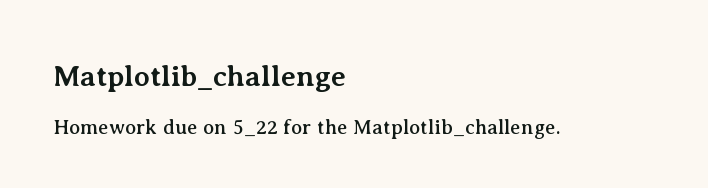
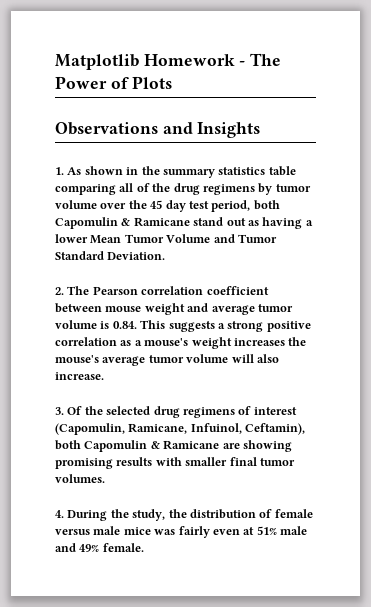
[53,65,346,92] [53,119,561,139] Matplotlib_challenge // Homework due on 5_22 for the Matplotlib_challenge. -> [55,53,282,70] [55,76,173,89] [55,122,261,138] [55,166,296,178] [55,183,311,195] [55,200,280,212] [55,217,313,229] [55,234,277,244] [55,251,166,260] [55,286,269,295] [55,303,293,315] [55,320,311,332] [55,337,307,349] [55,354,279,366] [55,372,104,380] [55,406,297,418] [55,423,306,435] [55,440,292,452] [55,457,295,469] [55,474,105,483] [55,509,313,521] [55,526,307,538] [55,543,144,552] Matplotlib Homework - The Power of Plots // Observations and Insights // 1. As shown in the summary statistics table comparing all of the drug regimens by tumor volume over the 45 day test period, both Capomulin & Ramicane stand out as having a lower Mean Tumor Volume and Tumor Standard Deviation. // 2. The Pearson correlation coefficient between mouse weight and average tumor volume is 0.84. This suggests a strong positive correlation as a mouse's weight increases the mouse's average tumor volume will also increase. // 3. Of the selected drug regimens of interest (Capomulin, Ramicane, Infuinol, Ceftamin), both Capomulin & Ramicane are showing promising results with smaller final tumor volumes. // 4. During the study, the distribution of female versus male mice was fairly even at 51% male and 49% female.

